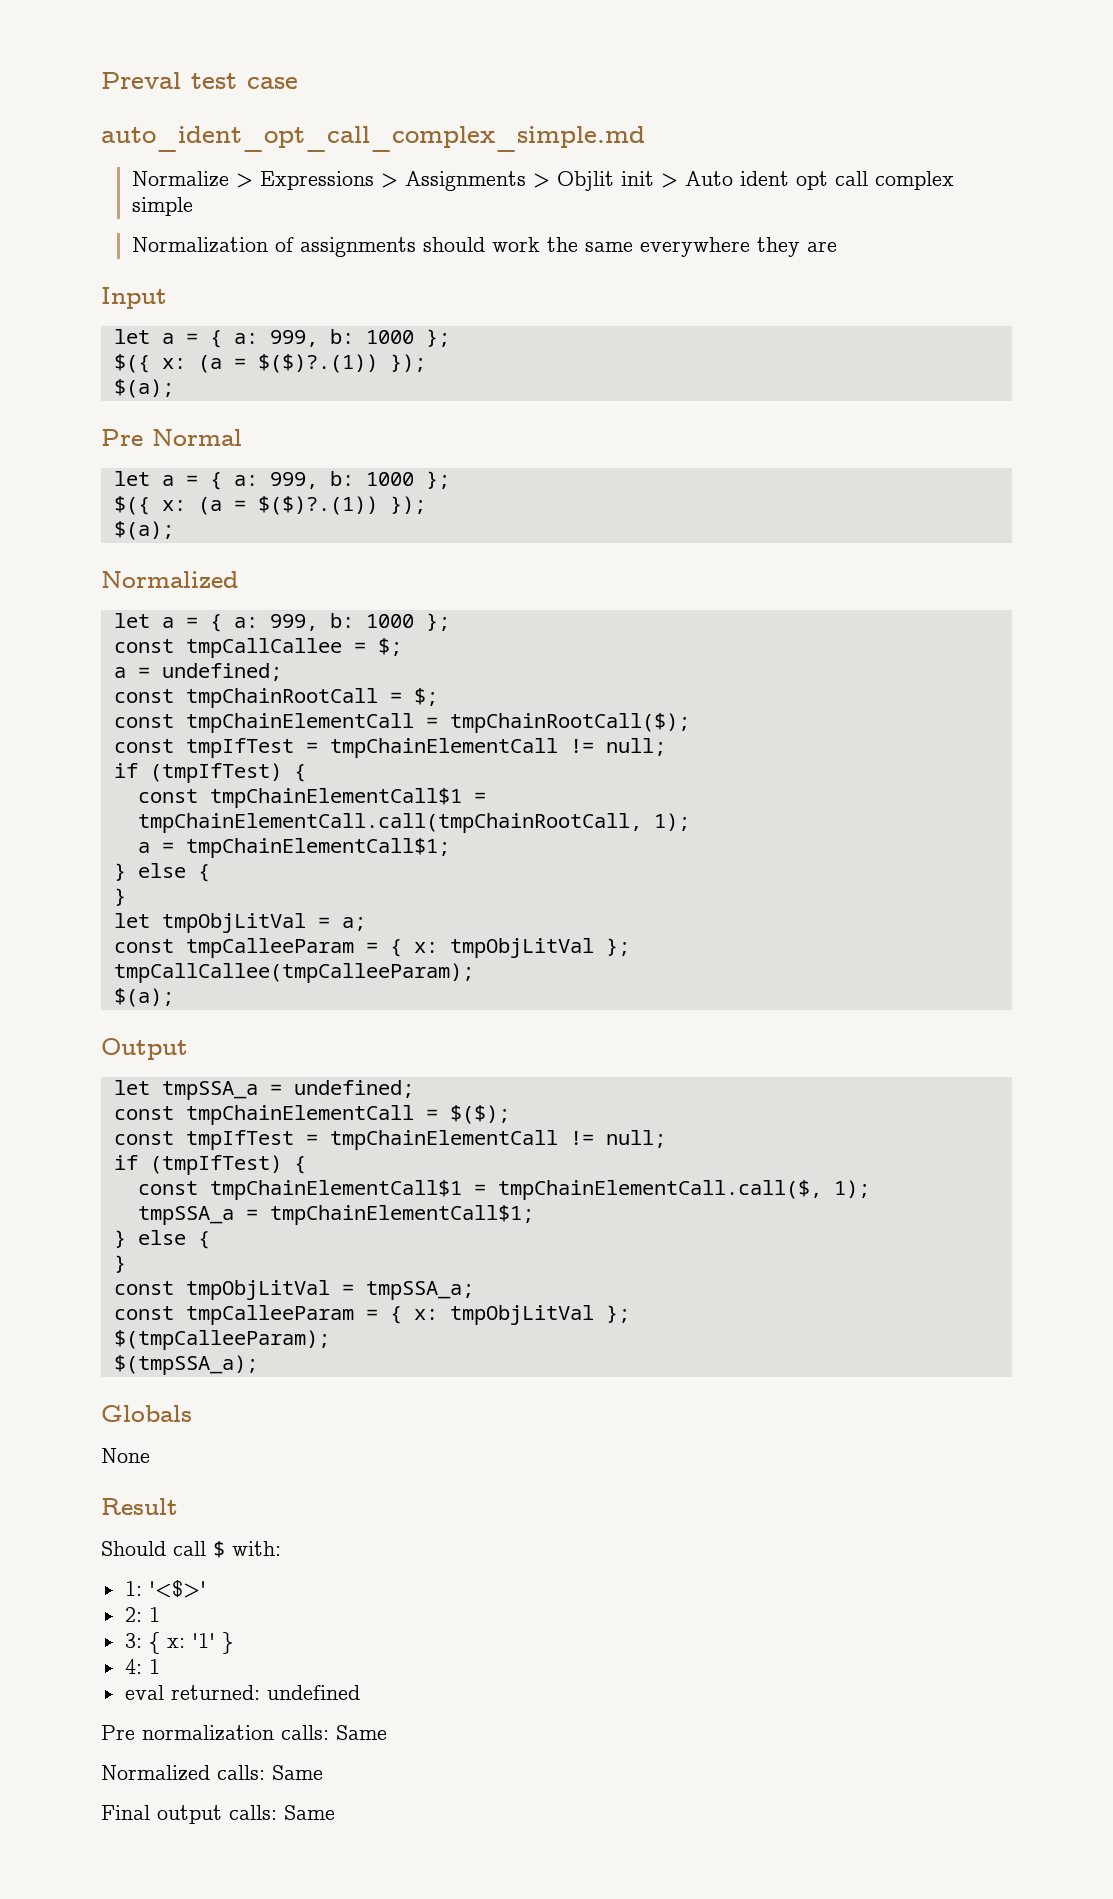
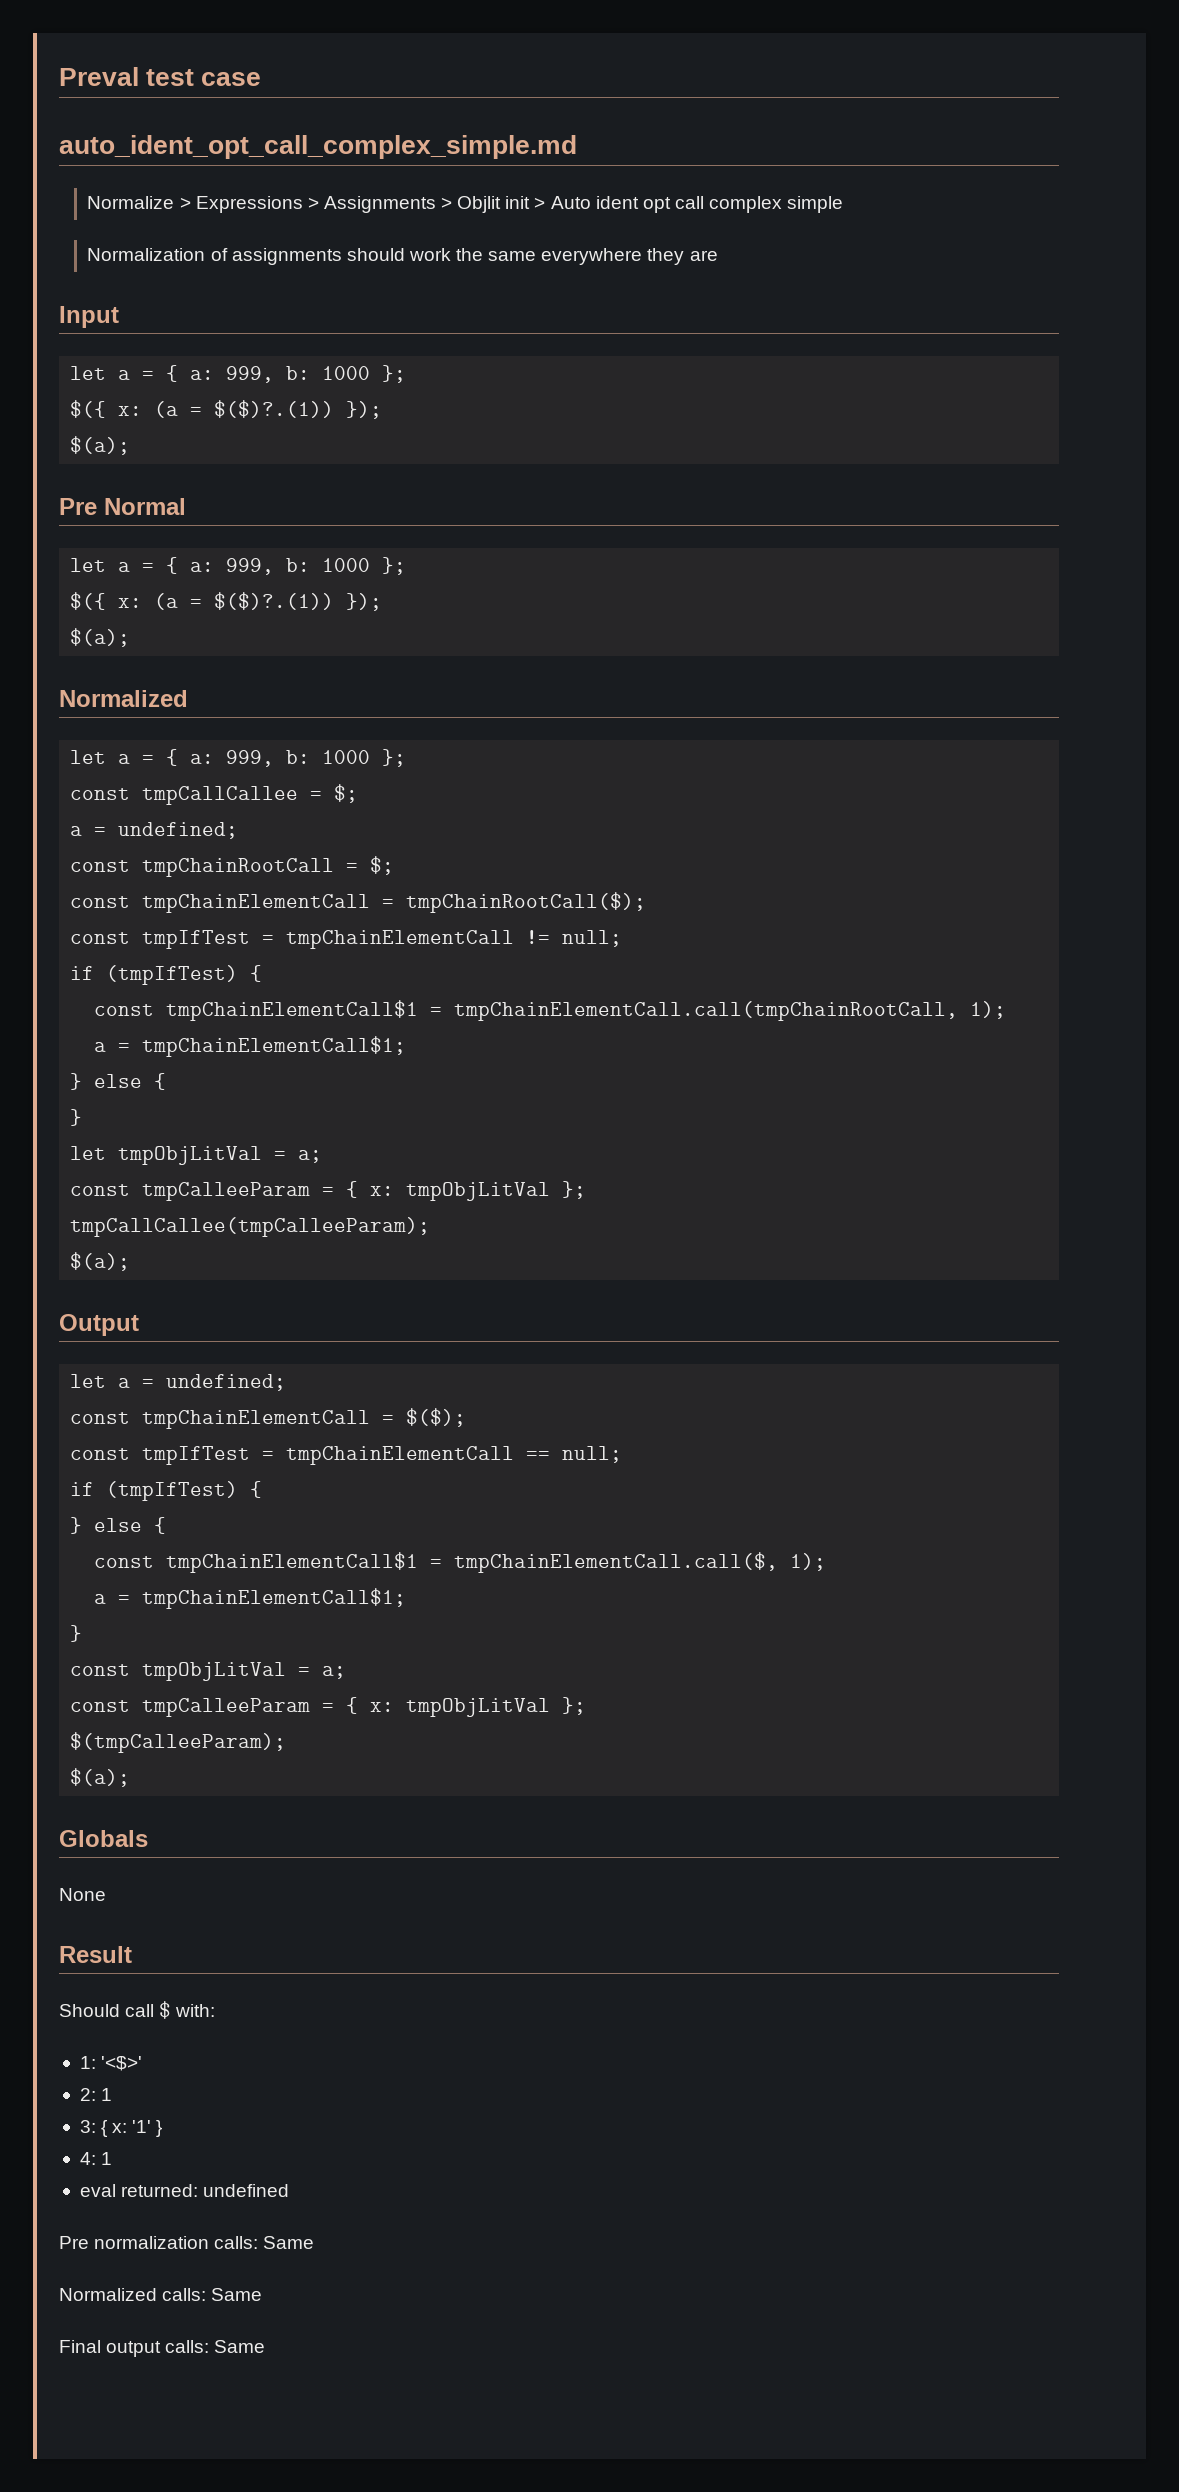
[161,1081,258,1100] tmpSSA_a -> [118,1378,131,1388] a
[569,1130,666,1148] [113,1155,306,1175] != null; // if (tmpIfTest) { -> [526,1446,623,1463] [70,1481,263,1501] [70,1517,167,1534] == null; // if (tmpIfTest) { // } else {
[137,1205,534,1225] [113,1230,210,1249] tmpSSA_a = tmpChainElementCall$1; // } else { -> [94,1588,407,1609] a = tmpChainElementCall$1;
[365,1281,474,1300] tmpSSA_a; -> [322,1666,347,1679] a;
[113,1355,258,1375] $(tmpSSA_a); -> [70,1768,131,1787] $(a);

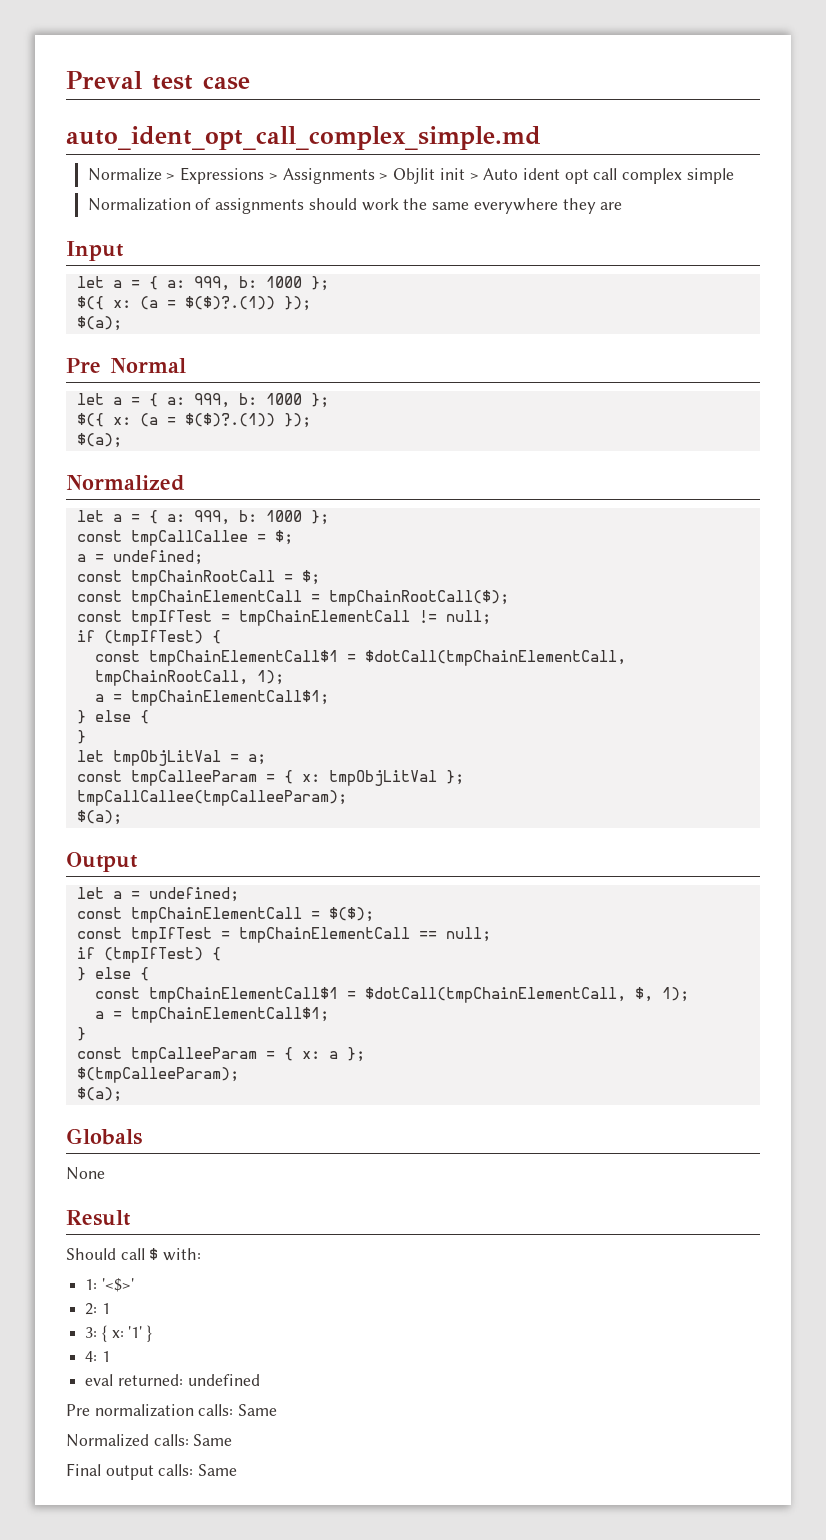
[454,1001,959,1021] tmpChainElementCall.call(tmpChainRootCall, -> [364,650,626,666] [94,670,248,686] $dotCall(tmpChainElementCall, tmpChainRootCall,
[454,1552,827,1573] [94,1588,407,1609] [70,1625,83,1642] [70,1662,347,1681] [70,1697,551,1717] tmpChainElementCall.call($, 1); // a = tmpChainElementCall$1; // } // const tmpObjLitVal = a; // const tmpCalleeParam = { x: tmpObjLitVal -> [364,987,689,1003] [94,1007,329,1023] [76,1027,86,1041] [76,1047,338,1063] $dotCall(tmpChainElementCall, $, 1); // a = tmpChainElementCall$1; // } // const tmpCalleeParam = { x: a

